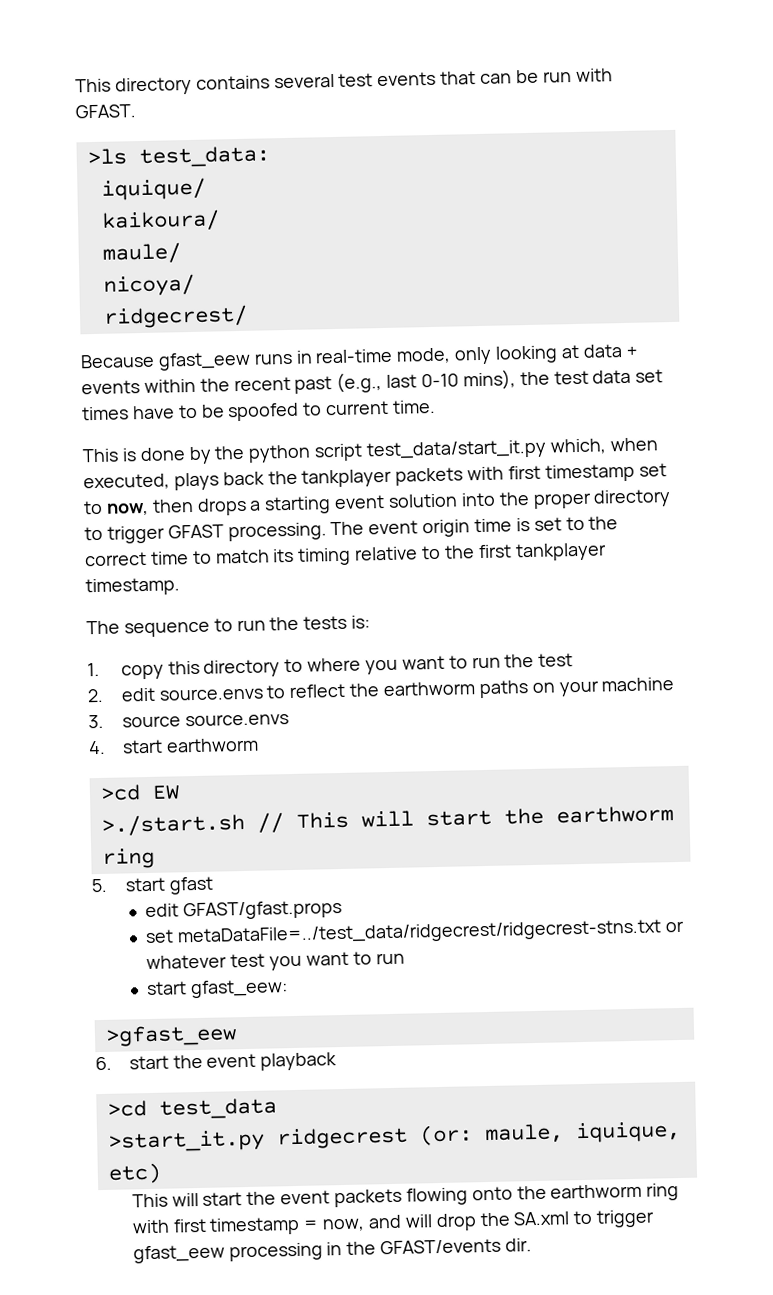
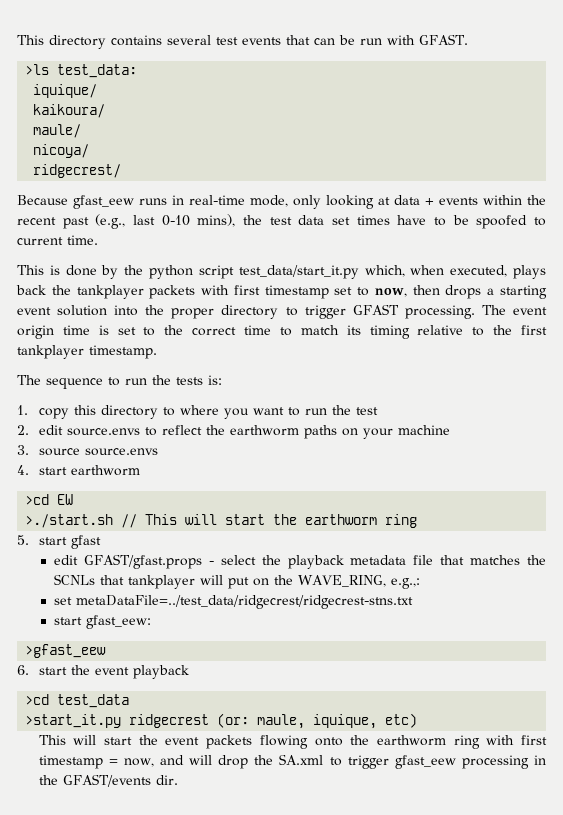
[145,919,685,947] [146,951,405,971] // set metaDataFile=../test_data/ridgecrest/ridgecrest-stns.txt or whatever test you want to run -> [208,555,546,569] [54,574,421,589] [54,595,414,609] - select the playback metadata file that matches the SCNLs that tankplayer will put on the WAVE_RING, e.g.,: // set metaDataFile=../test_data/ridgecrest/ridgecrest-stns.txt

